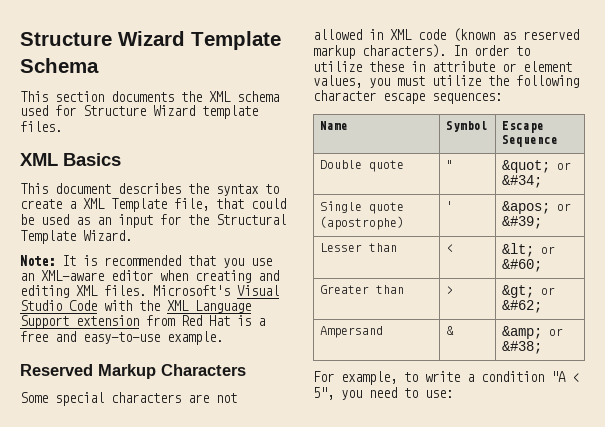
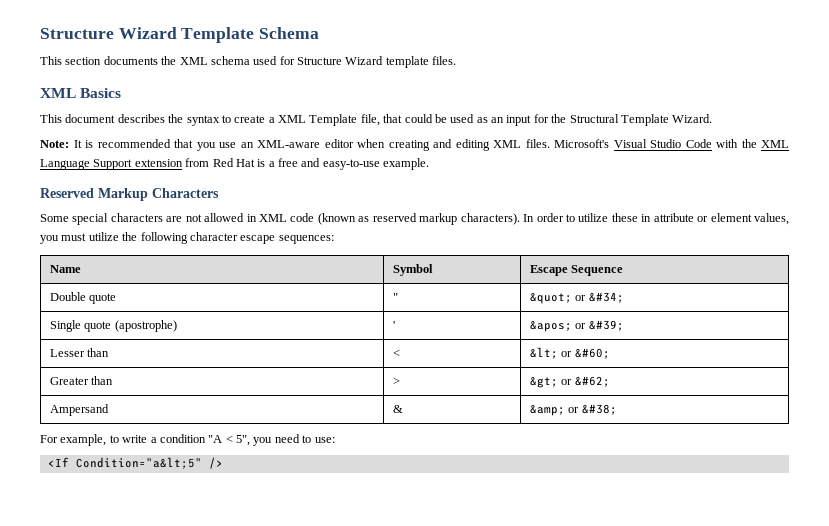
(453, 394) none -> [47,457,223,469] // <If Condition="a&lt;5" />

